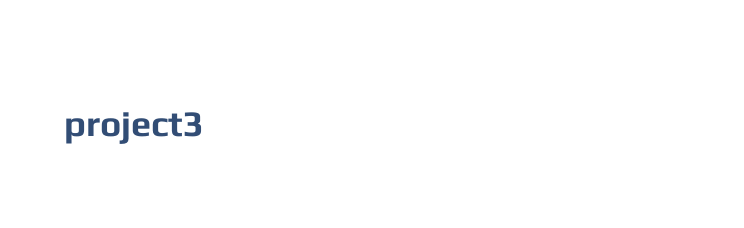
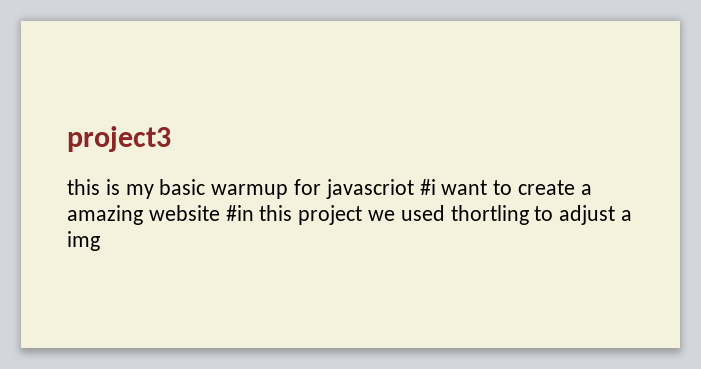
(204, 128) none -> [67,179,592,199] [67,205,633,225] [67,231,100,251] // this is my basic warmup for javascriot #i want to create a amazing website #in this project we used thortling to adjust a img

